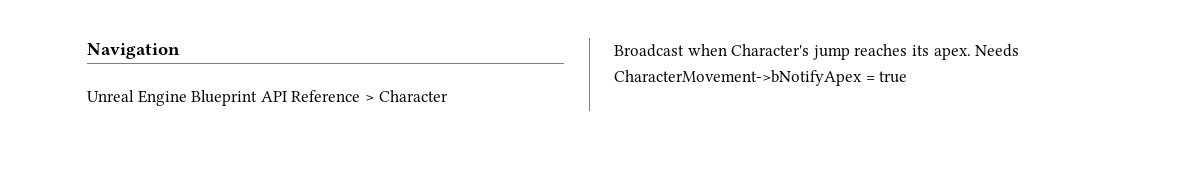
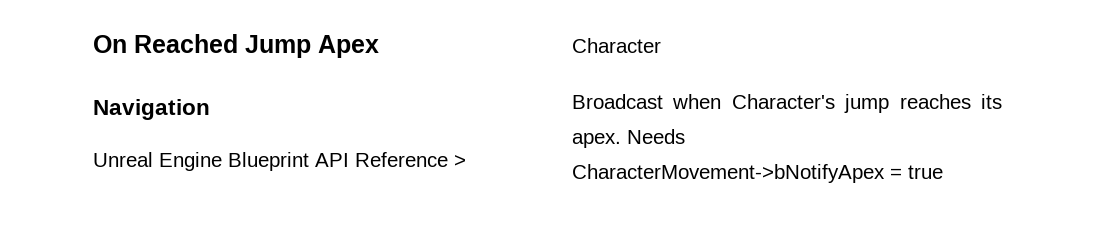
(87, 51) none -> [93,34,379,58] On Reached Jump Apex //

